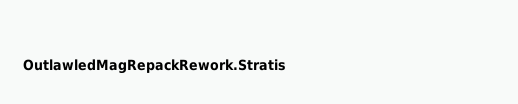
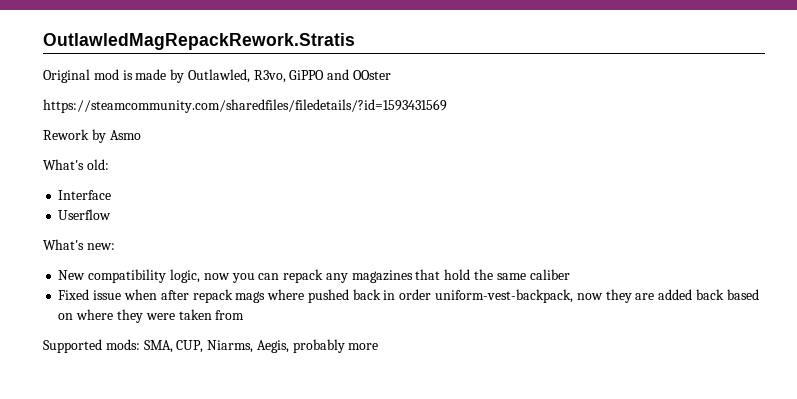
(286, 66) none -> [43,69,392,83] [43,99,447,113] [43,129,141,143] [43,159,109,170] [58,190,112,200] [58,209,112,220] [43,239,115,250] [58,269,570,283] [58,289,759,303] [58,309,245,323] [43,339,379,353] // Original mod is made by Outlawled, R3vo, GiPPO and OOster // https://steamcommunity.com/sharedfiles/filedetails/?id=1593431569 // Rework by Asmo // What's old: // Interface // Userflow // What's new: // New compatibility logic, now you can repack any magazines that hold the same caliber // Fixed issue when after repack mags where pushed back in order uniform-vest-backpack, now they are added back based on where they were taken from // Supported mods: SMA, CUP, Niarms, Aegis, probably more

